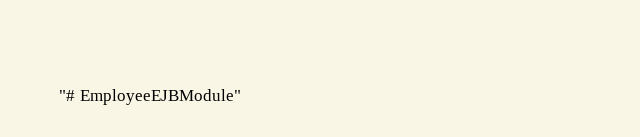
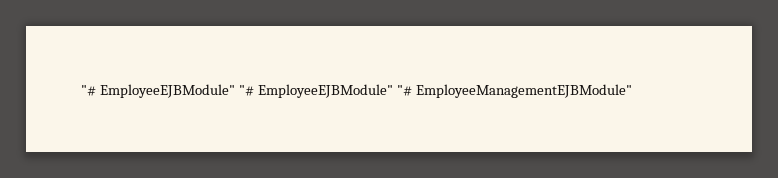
[59,89,241,105] "# EmployeeEJBModule" -> [81,84,632,98] "# EmployeeEJBModule" "# EmployeeEJBModule" "# EmployeeManagementEJBModule"

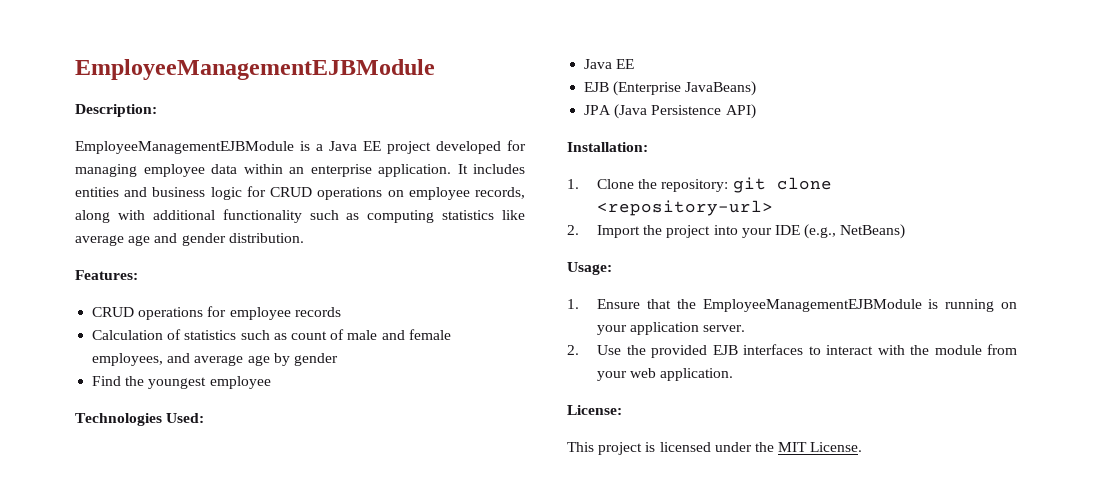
[81,84,632,98] "# EmployeeEJBModule" "# EmployeeEJBModule" "# EmployeeManagementEJBModule" -> [75,59,435,80] [75,104,157,117] [75,140,526,154] [75,164,525,177] [75,186,525,200] [75,209,525,223] [75,233,304,246] [75,270,138,280] [92,306,341,320] [92,329,451,340] [92,353,338,366] [92,376,271,389] [75,413,205,426] [584,59,635,69] [584,81,757,96] [584,104,756,119] [567,142,648,152] [567,177,832,193] [597,200,774,216] [567,224,906,239] [567,262,612,275] [567,299,1017,312] [597,322,746,335] [567,344,1017,358] [597,368,734,381] [567,405,622,415] [567,442,863,455] EmployeeManagementEJBModule // Description: // EmployeeManagementEJBModule is a Java EE project developed for managing employee data within an enterprise application. It includes entities and business logic for CRUD operations on employee records, along with additional functionality such as computing statistics like average age and gender distribution. // Features: // CRUD operations for employee records // Calculation of statistics such as count of male and female employees, and average age by gender // Find the youngest employee // Technologies Used: // Java EE // EJB (Enterprise JavaBeans) // JPA (Java Persistence API) // Installation: // 1. Clone the repository: git clone <repository-url> // 2. Import the project into your IDE (e.g., NetBeans) // Usage: // 1. Ensure that the EmployeeManagementEJBModule is running on your application server. // 2. Use the provided EJB interfaces to interact with the module from your web application. // License: // This project is licensed under the MIT License.

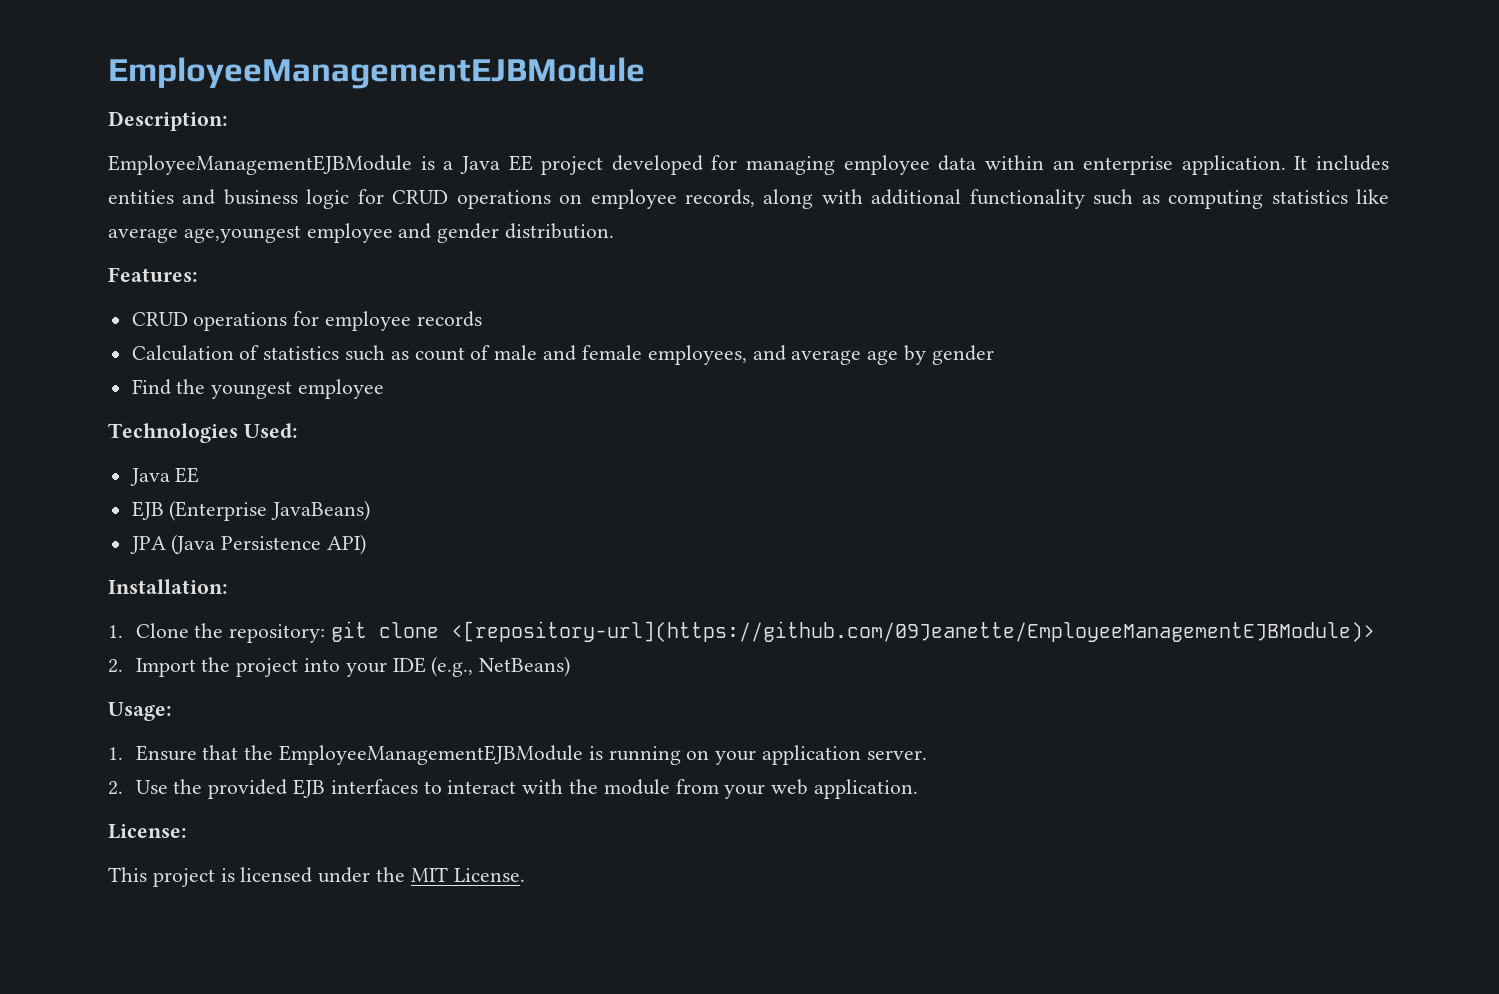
[128,235,151,246] age -> [183,223,393,243] age,youngest employee
[597,200,774,216] <repository-url> -> [450,621,1375,642] <[repository-url](https://github.com/09Jeanette/EmployeeManagementEJBModule)>

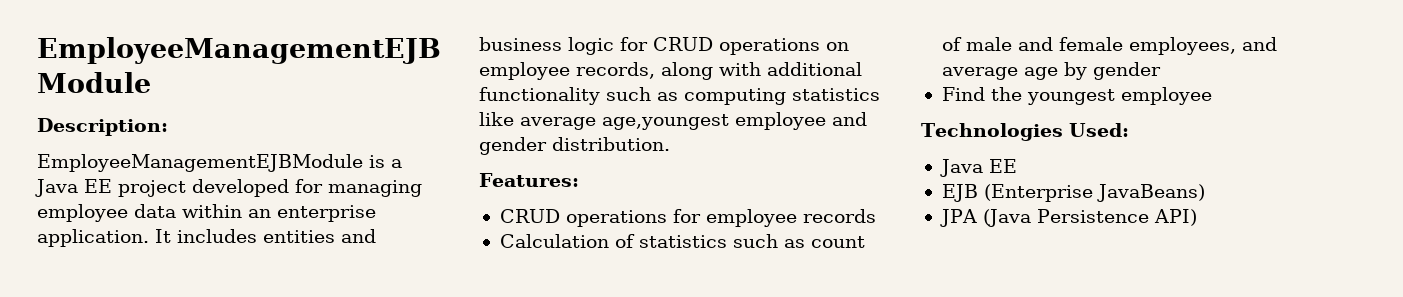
[108,579,228,594] [108,621,1375,643] [108,656,571,677] [108,702,172,721] [108,745,927,765] [108,779,919,799] [108,824,187,839] [108,867,525,887] // Installation: // 1. Clone the repository: git clone <[repository-url](https://github.com/09Jeanette/EmployeeManagementEJBModule)> // 2. Import the project into your IDE (e.g., NetBeans) // Usage: // 1. Ensure that the EmployeeManagementEJBModule is running on your application server. // 2. Use the provided EJB interfaces to interact with the module from your web application. // License: // This project is licensed under the MIT License. -> (1197, 217) none

